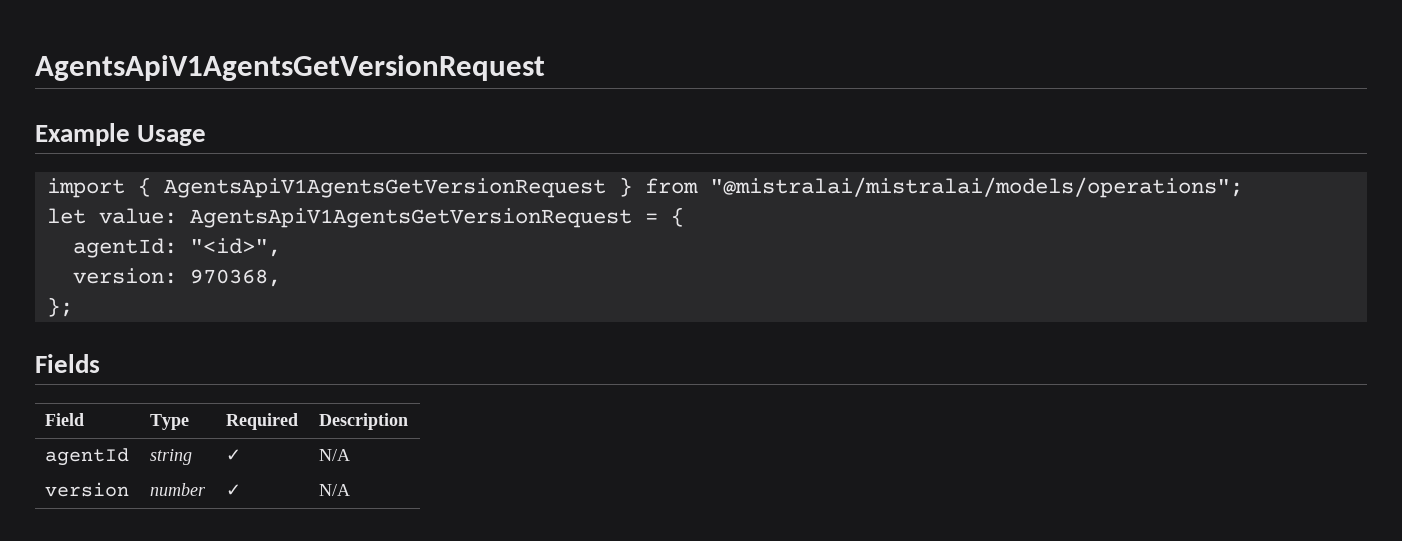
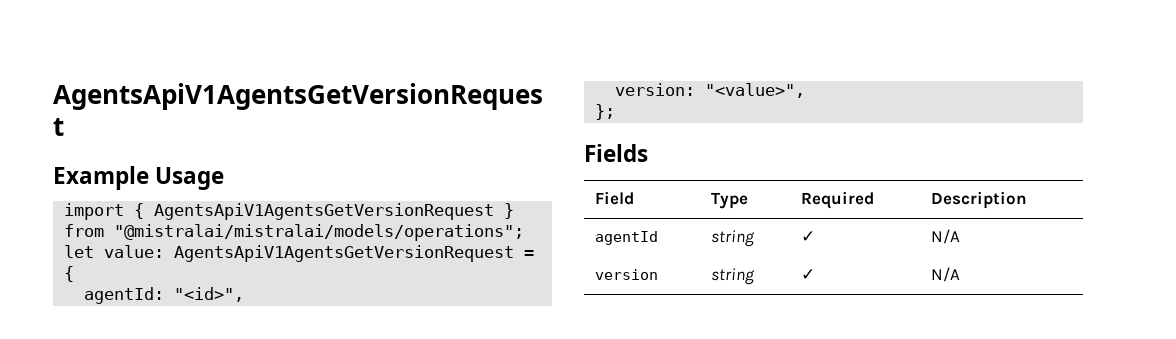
[190,269,281,287] 970368, -> [705,83,806,98] "<value>",
[150,483,207,496] number -> [710,268,755,285] string

